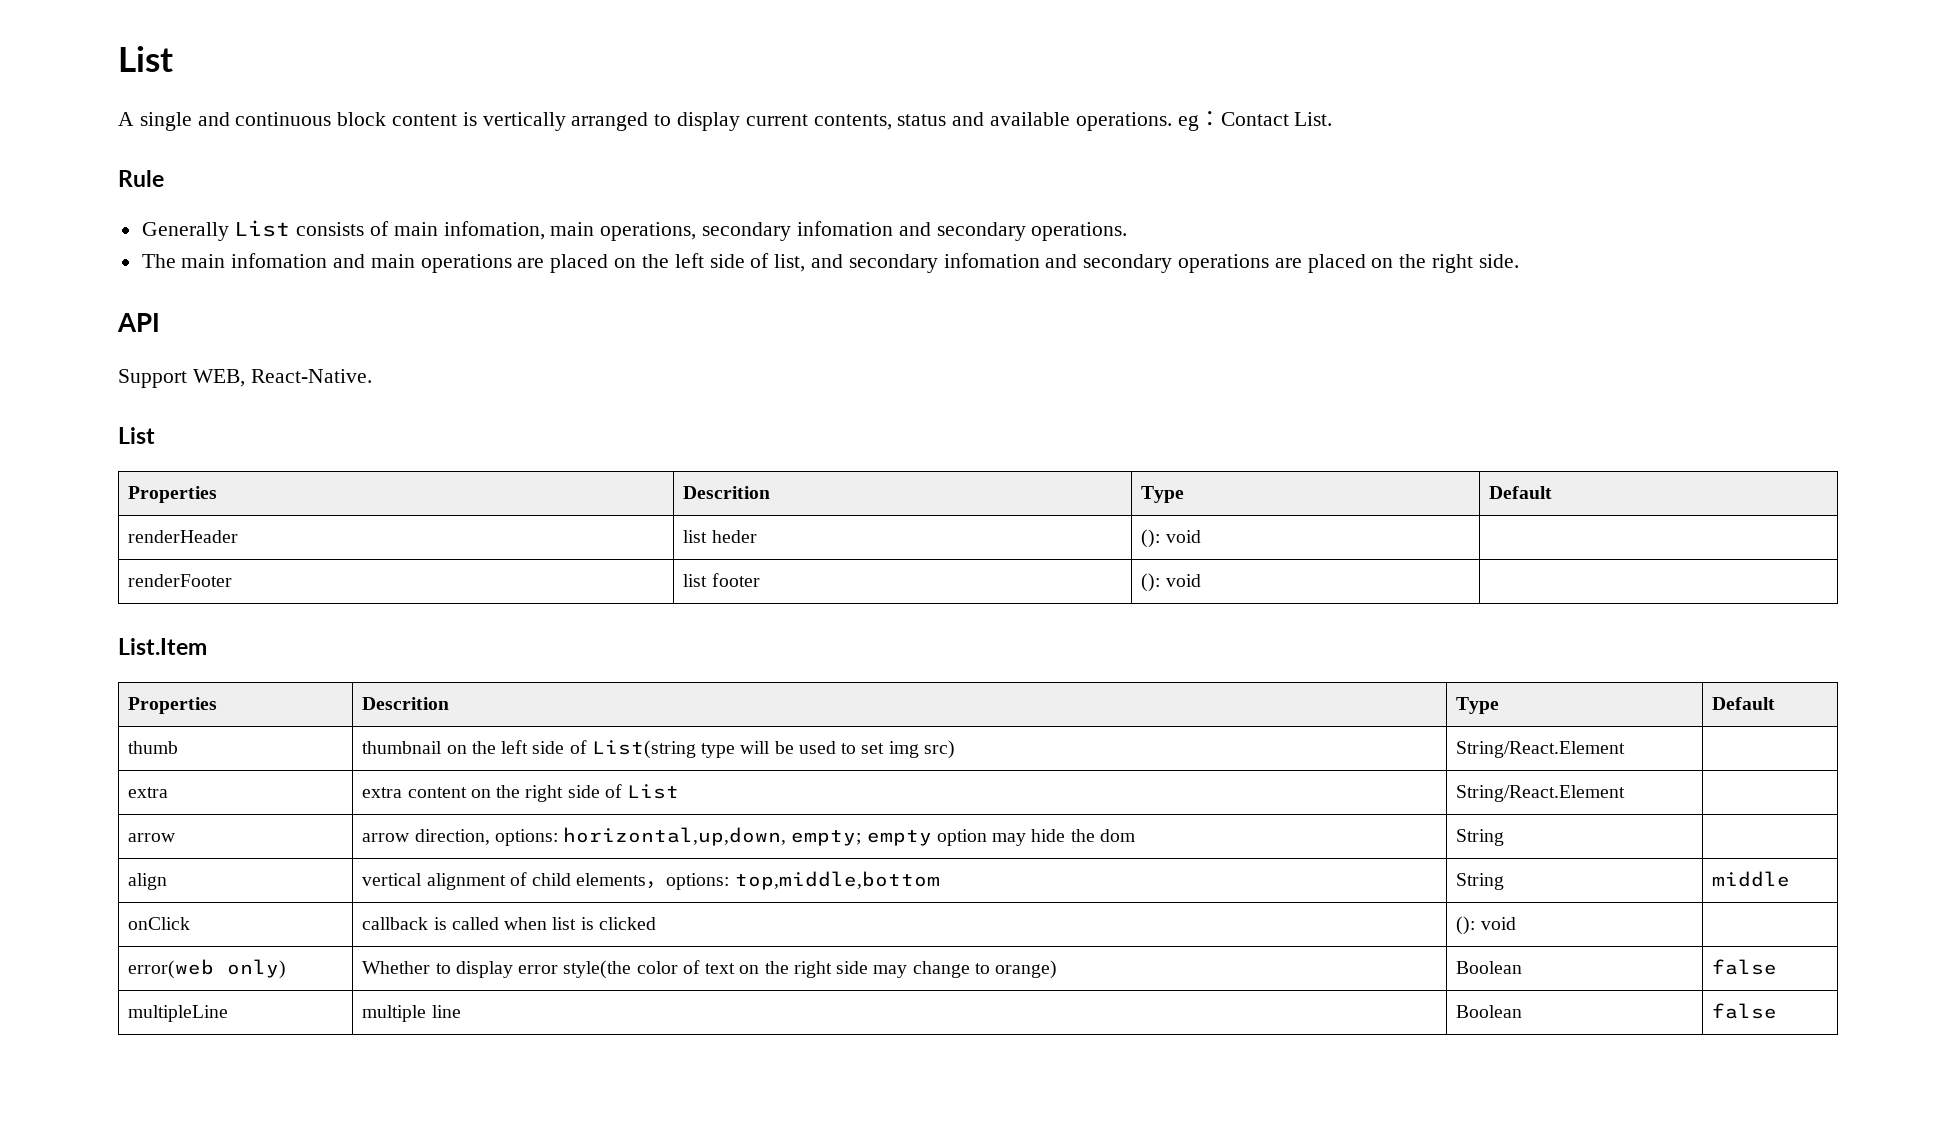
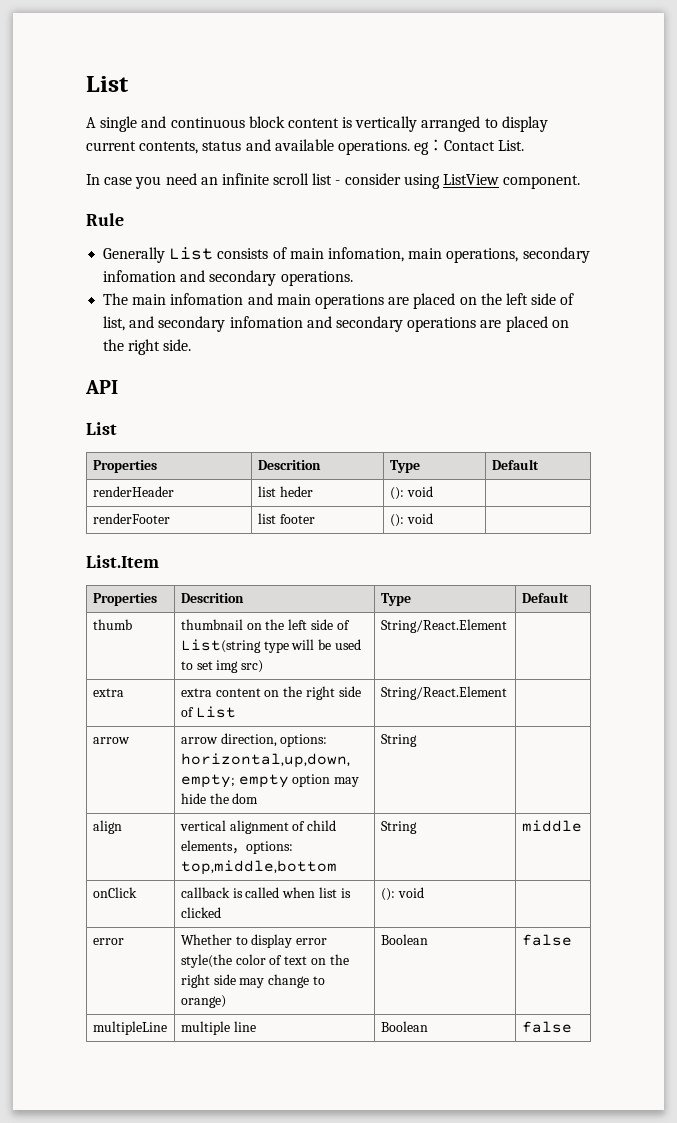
(1333, 119) none -> [86,173,581,189] // In case you need an infinite scroll list - consider using ListView component.
[118,369,372,388] // Support WEB, React-Native. -> (118, 387) none
[128,959,287,979] error(web only) -> [92,938,124,945] error

